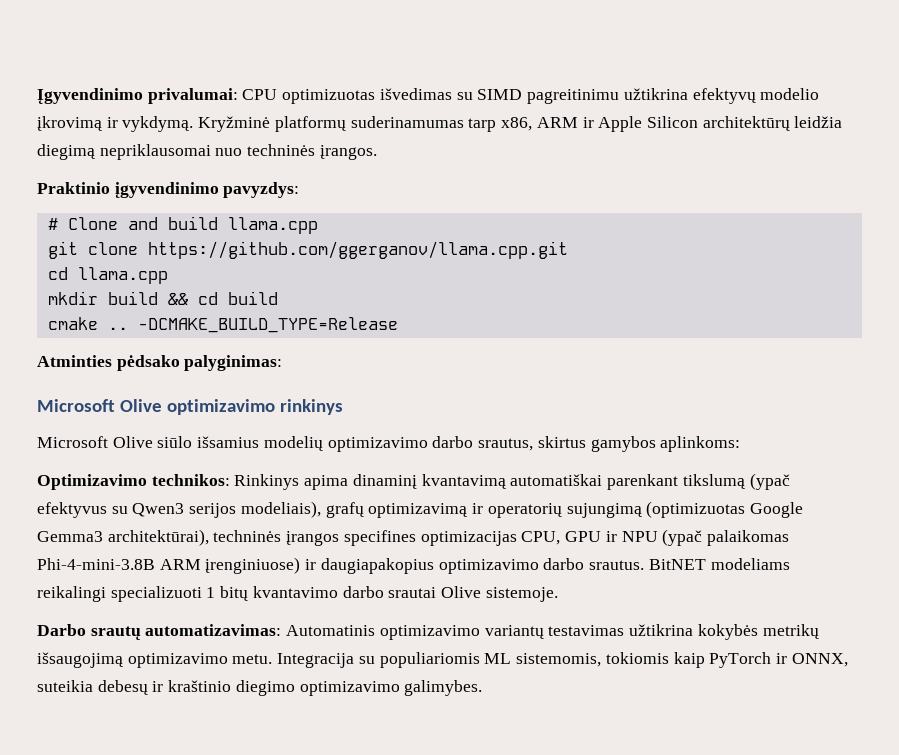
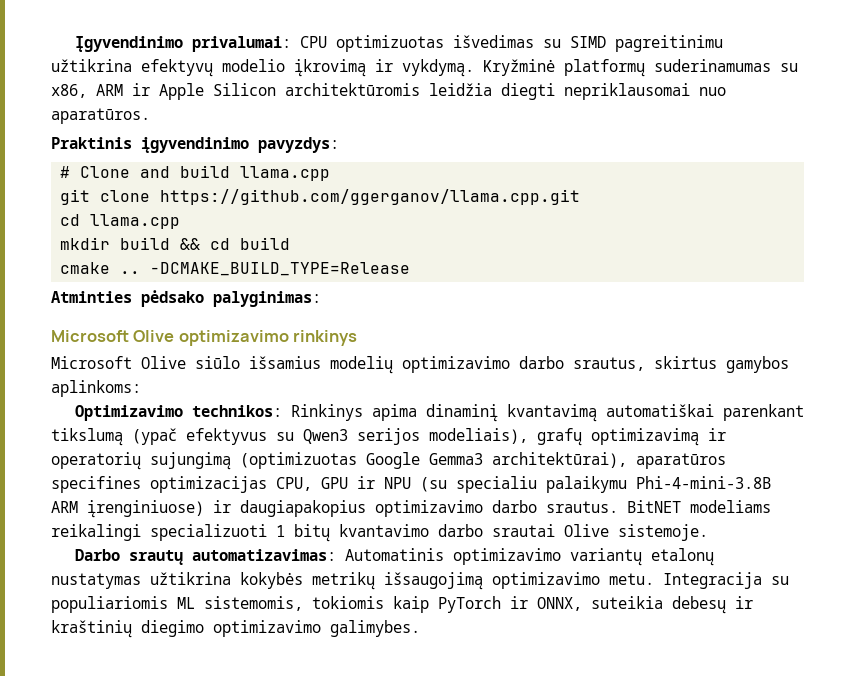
[468,118,497,132] tarp -> [780,63,798,72] su
[702,116,843,131] [37,144,377,160] [37,182,110,194] architektūrų leidžia diegimą nepriklausomai nuo techninės įrangos. // Praktinio -> [285,83,726,100] [51,108,150,124] [51,137,132,149] architektūromis leidžia diegti nepriklausomai nuo aparatūros. // Praktinis
[213,530,340,546] techninės įrangos -> [636,453,726,469] aparatūros
[662,529,789,546] (ypač palaikomas -> [420,476,627,493] (su specialiu palaikymu
[548,625,625,636] testavimas -> [650,548,714,566] [51,573,141,589] etalonų nustatymas
[168,680,232,692] kraštinio -> [51,620,132,638] kraštinių

